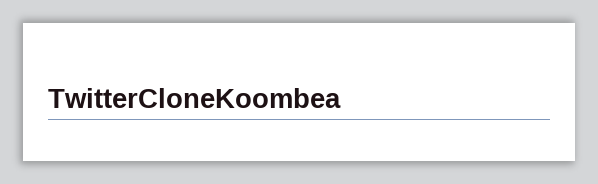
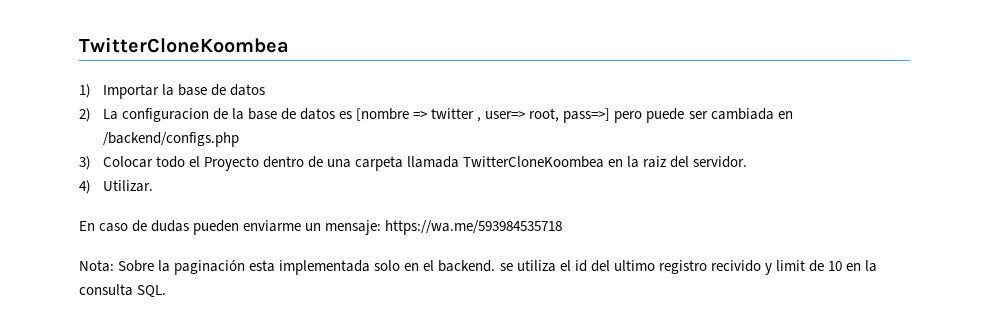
[48,88,341,108] TwitterCloneKoombea -> [79,37,289,53] [79,84,265,99] [79,108,793,123] [102,132,239,147] [79,156,748,171] [79,180,153,194] [79,220,563,235] [79,259,878,275] [79,284,167,298] TwitterCloneKoombea // 1) Importar la base de datos // 2) La configuracion de la base de datos es [nombre => twitter , user=> root, pass=>] pero puede ser cambiada en /backend/configs.php // 3) Colocar todo el Proyecto dentro de una carpeta llamada TwitterCloneKoombea en la raiz del servidor. // 4) Utilizar. // En caso de dudas pueden enviarme un mensaje: https://wa.me/593984535718 // Nota: Sobre la paginación esta implementada solo en el backend. se utiliza el id del ultimo registro recivido y limit de 10 en la consulta SQL.

